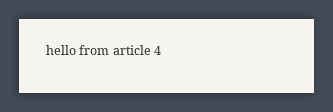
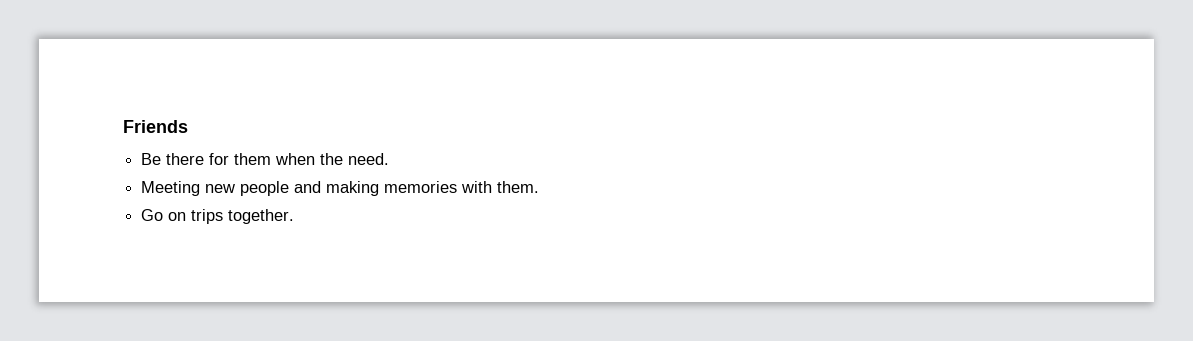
[46,45,162,55] hello from article 4 -> [123,120,188,133] [141,153,390,165] [141,181,540,196] [141,209,295,224] Friends // Be there for them when the need. // Meeting new people and making memories with them. // Go on trips together.

